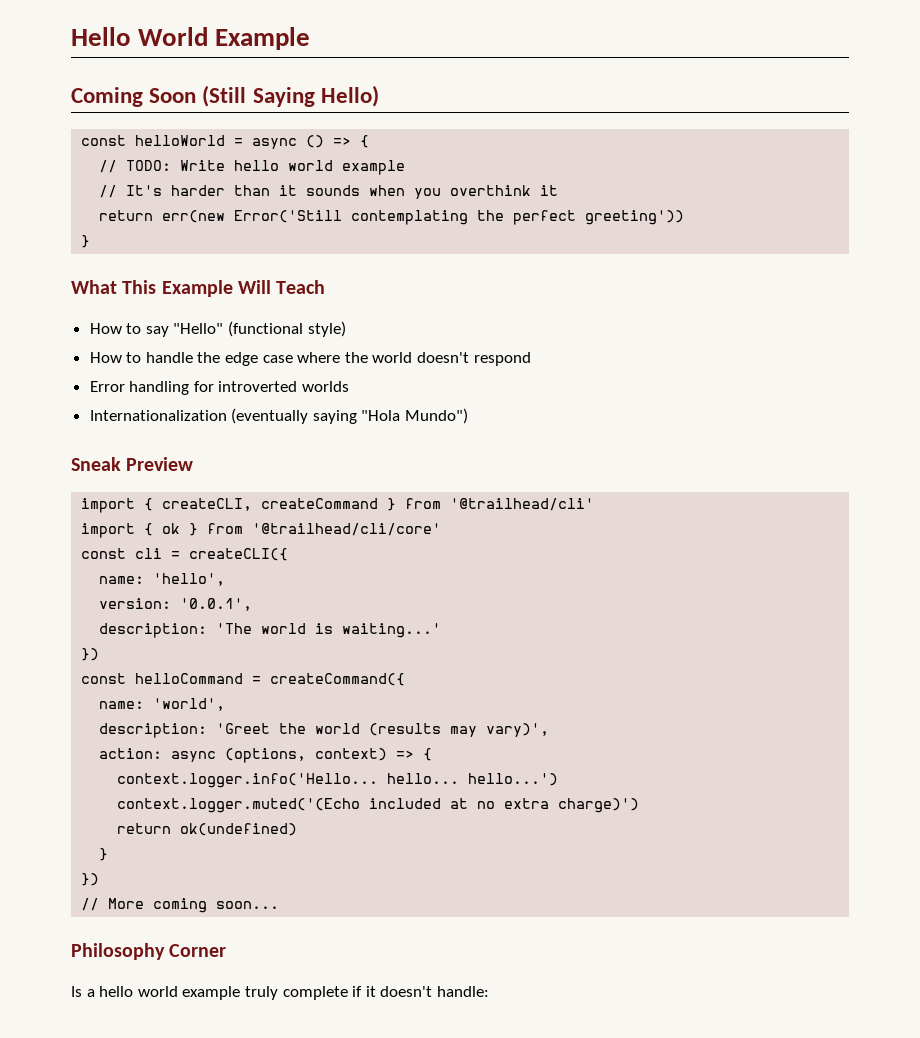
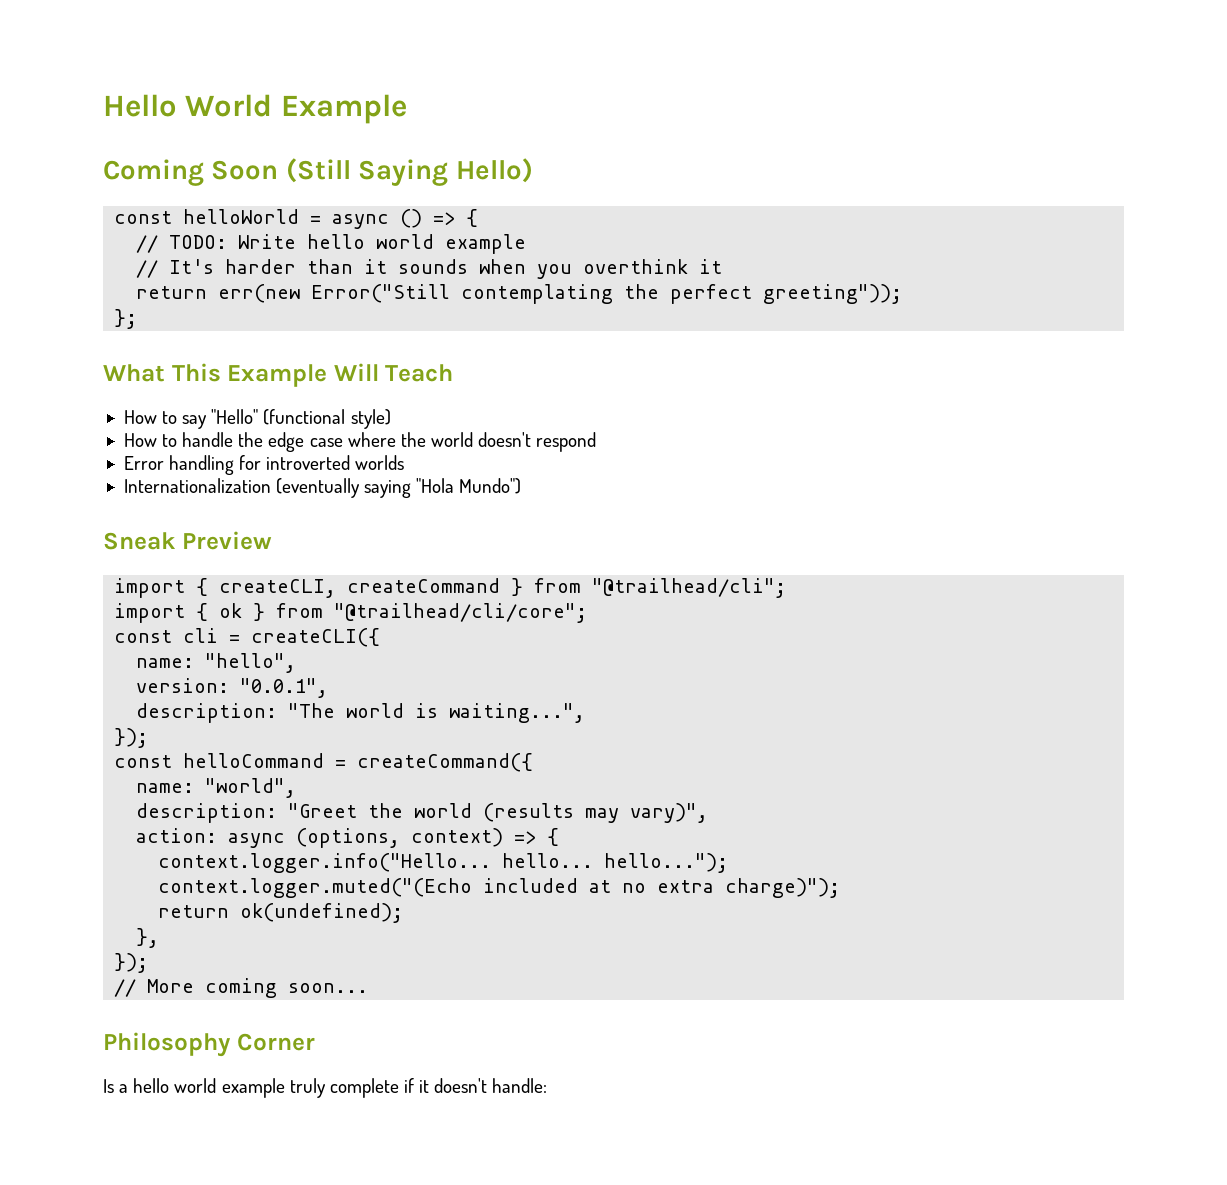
[234,210,343,223] Error('Still -> [311,284,451,303] Error("Still
[585,210,685,225] [81,235,91,248] greeting')) // } -> [763,284,903,304] [114,309,138,329] greeting")); // };
[450,498,595,511] '@trailhead/cli' -> [592,578,787,598] "@trailhead/cli";
[252,523,442,536] '@trailhead/cli/core' -> [334,603,588,623] "@trailhead/cli/core";
[153,573,226,586] 'hello', -> [205,653,297,673] "hello",
[180,598,253,611] [99,623,253,638] '0.0.1', // description: 'The -> [240,678,329,698] [136,703,336,723] "0.0.1", // description: "The
[342,623,442,638] [81,648,100,661] waiting...' // }) -> [449,703,586,723] [114,728,149,748] waiting...", // });
[153,698,226,711] [99,723,271,738] 'world', // description: 'Greet -> [205,778,297,798] [136,803,358,823] "world", // description: "Greet
[486,723,550,737] vary)', -> [630,803,709,823] vary)",
[117,773,559,788] [117,798,361,813] context.logger.info('Hello... hello... hello...') // context.logger.muted('(Echo -> [158,853,729,873] [158,878,473,898] context.logger.info("Hello... hello... hello..."); // context.logger.muted("(Echo
[558,798,640,813] [117,823,298,836] [99,848,109,861] [81,873,100,886] charge)') // return ok(undefined) // } // }) -> [725,878,841,898] [158,903,404,923] [136,928,160,948] [114,953,149,973] charge)"); // return ok(undefined); // }, // });

